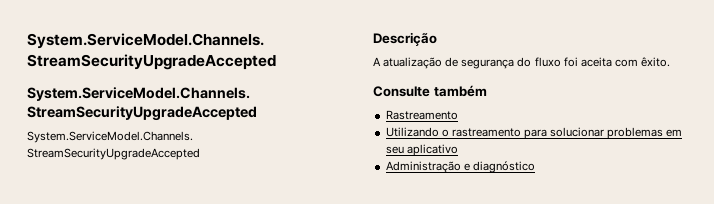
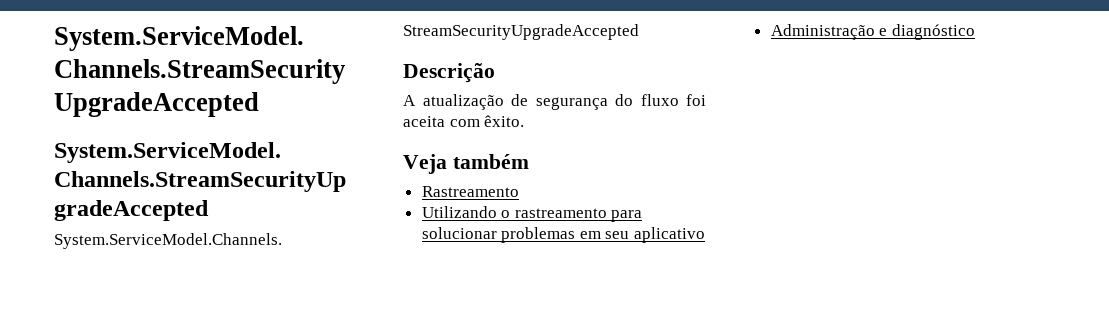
[373,86,430,97] Consulte -> [403,154,447,174] Veja

